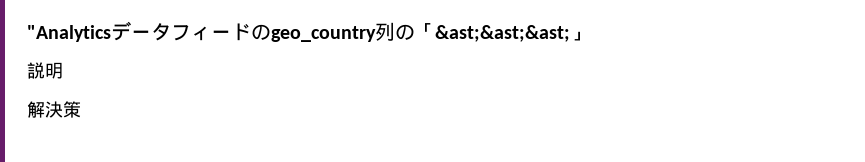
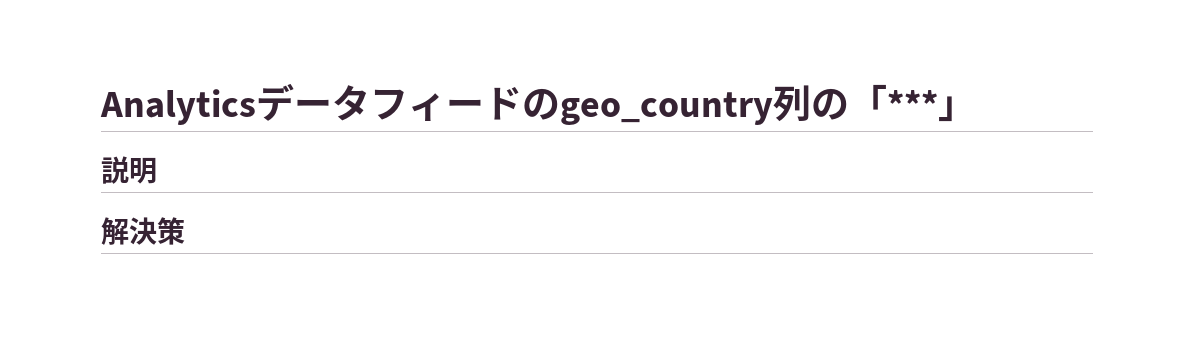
[27,25,111,42] "Analytics -> [100,89,256,125] Analytics
[435,25,570,42] &ast;&ast;&ast; -> [887,90,938,117] ***

